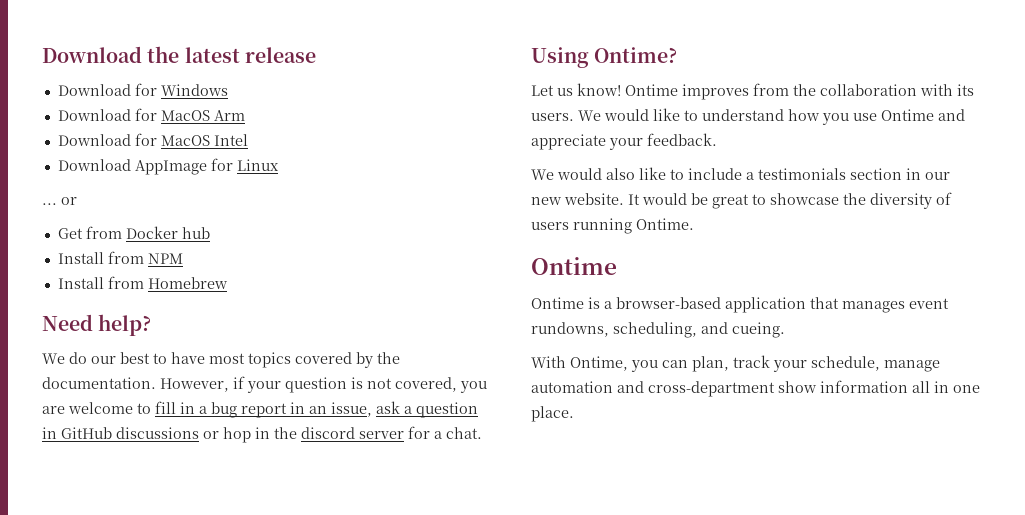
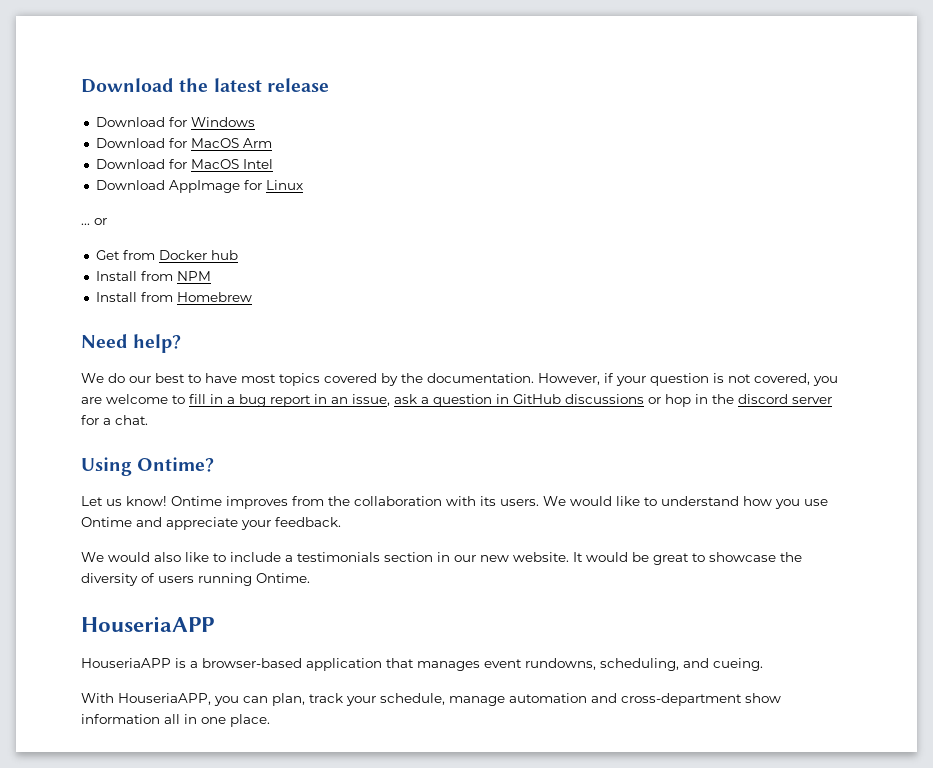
[531,257,617,275] [531,297,584,309] Ontime // Ontime -> [81,616,214,632] [81,658,171,668] HouseriaAPP // HouseriaAPP
[570,356,628,371] Ontime, -> [118,693,211,705] HouseriaAPP,

